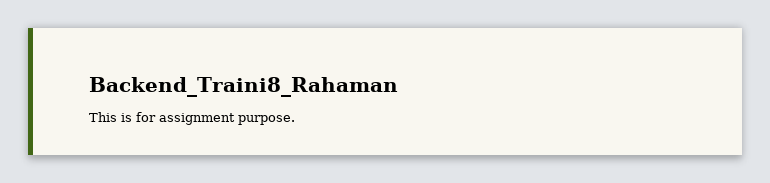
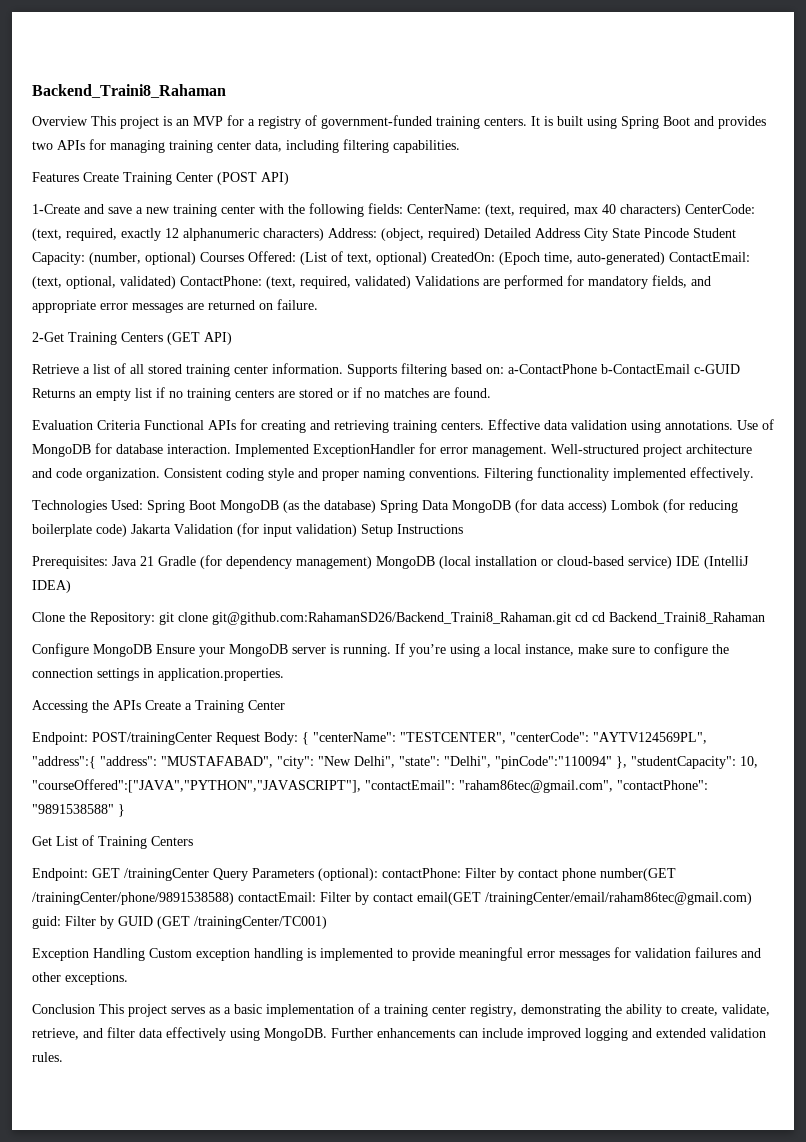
[89,77,398,97] [89,112,295,125] Backend_Traini8_Rahaman // This is for assignment purpose. -> [32,84,226,98] [32,115,766,129] [32,139,460,153] [32,172,289,185] [32,203,755,217] [32,228,736,241] [32,251,750,265] [32,275,711,289] [32,299,318,313] [32,332,232,345] [32,363,740,377] [32,387,491,401] [32,419,774,433] [32,443,752,457] [32,467,754,481] [32,499,738,513] [32,523,463,537] [32,555,749,569] [32,580,71,593] [32,612,765,625] [32,643,729,657] [32,668,284,681] [32,700,285,713] [32,732,707,745] [32,756,758,769] [32,779,708,793] [32,804,125,817] [32,835,193,849] [32,868,676,881] [32,892,752,905] [32,916,327,929] [32,947,761,961] [32,972,128,985] [32,1003,770,1017] [32,1027,766,1041] [32,1052,63,1062] Backend_Traini8_Rahaman // Overview This project is an MVP for a registry of government-funded training centers. It is built using Spring Boot and provides two APIs for managing training center data, including filtering capabilities. // Features Create Training Center (POST API) // 1-Create and save a new training center with the following fields: CenterName: (text, required, max 40 characters) CenterCode: (text, required, exactly 12 alphanumeric characters) Address: (object, required) Detailed Address City State Pincode Student Capacity: (number, optional) Courses Offered: (List of text, optional) CreatedOn: (Epoch time, auto-generated) ContactEmail: (text, optional, validated) ContactPhone: (text, required, validated) Validations are performed for mandatory fields, and appropriate error messages are returned on failure. // 2-Get Training Centers (GET API) // Retrieve a list of all stored training center information. Supports filtering based on: a-ContactPhone b-ContactEmail c-GUID Returns an empty list if no training centers are stored or if no matches are found. // Evaluation Criteria Functional APIs for creating and retrieving training centers. Effective data validation using annotations. Use of MongoDB for database interaction. Implemented ExceptionHandler for error management. Well-structured project architecture and code organization. Consistent coding style and proper naming conventions. Filtering functionality implemented effectively. // Technologies Used: Spring Boot MongoDB (as the database) Spring Data MongoDB (for data access) Lombok (for reducing boilerplate code) Jakarta Validation (for input validation) Setup Instructions // Prerequisites: Java 21 Gradle (for dependency management) MongoDB (local installation or cloud-based service) IDE (IntelliJ IDEA) // Clone the Repository: git clone git@github.com:RahamanSD26/Backend_Traini8_Rahaman.git cd cd Backend_Traini8_Rahaman // Configure MongoDB Ensure your MongoDB server is running. If you’re using a local instance, make sure to configure the connection settings in application.properties. // Accessing the APIs Create a Training Center // Endpoint: POST/trainingCenter Request Body: { "centerName": "TESTCENTER", "centerCode": "AYTV124569PL", "address":{ "address": "MUSTAFABAD", "city": "New Delhi", "state": "Delhi", "pinCode":"110094" }, "studentCapacity": 10, "courseOffered":["JAVA","PYTHON","JAVASCRIPT"], "contactEmail": "raham86tec@gmail.com", "contactPhone": "9891538588" } // Get List of Training Centers // Endpoint: GET /trainingCenter Query Parameters (optional): contactPhone: Filter by contact phone number(GET /trainingCenter/phone/9891538588) contactEmail: Filter by contact email(GET /trainingCenter/email/raham86tec@gmail.com) guid: Filter by GUID (GET /trainingCenter/TC001) // Exception Handling Custom exception handling is implemented to provide meaningful error messages for validation failures and other exceptions. // Conclusion This project serves as a basic implementation of a training center registry, demonstrating the ability to create, validate, retrieve, and filter data effectively using MongoDB. Further enhancements can include improved logging and extended validation rules.

